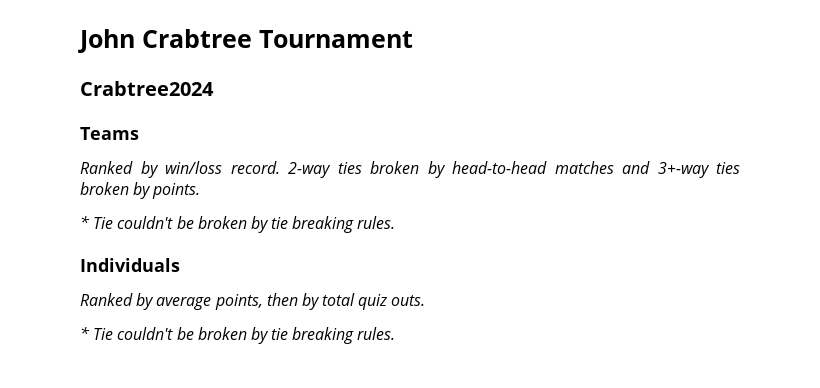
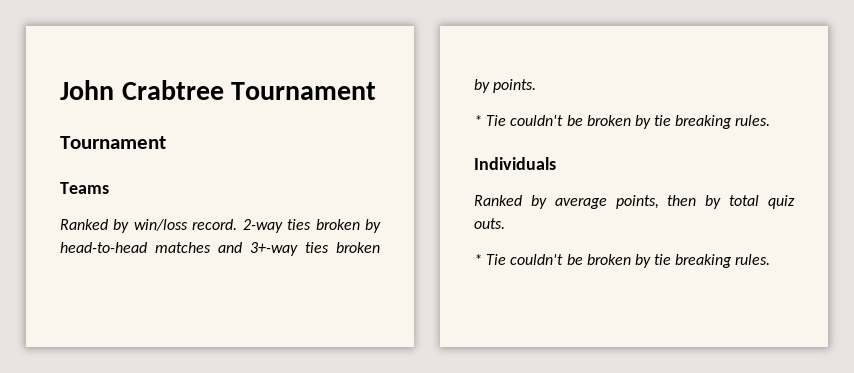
[80,81,214,96] Crabtree2024 -> [60,136,166,149] Tournament

